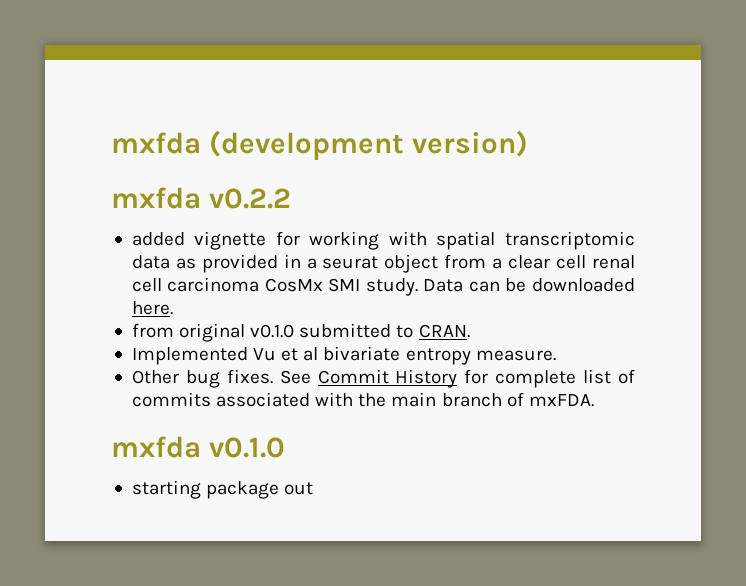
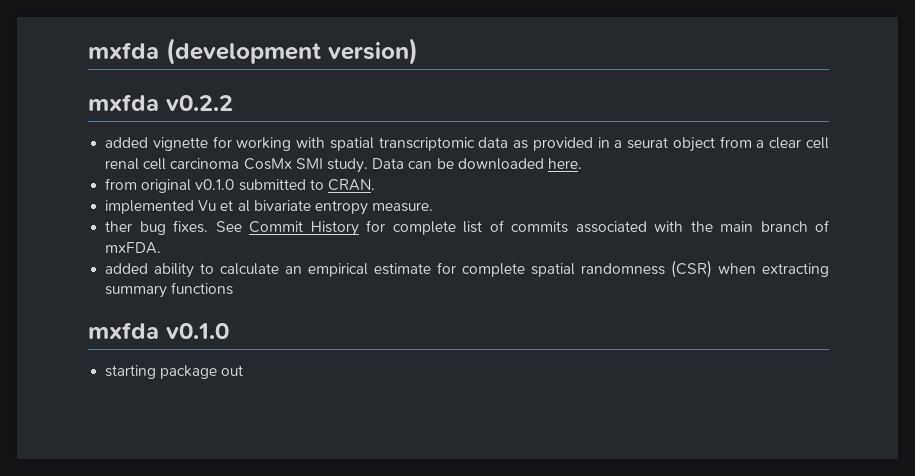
[131,347,248,365] Implemented -> [105,200,195,214] implemented
[131,370,179,384] Other -> [105,221,133,232] ther
(594, 400) none -> [105,260,830,278] [105,282,234,298] // added ability to calculate an empirical estimate for complete spatial randomness (CSR) when extracting summary functions

